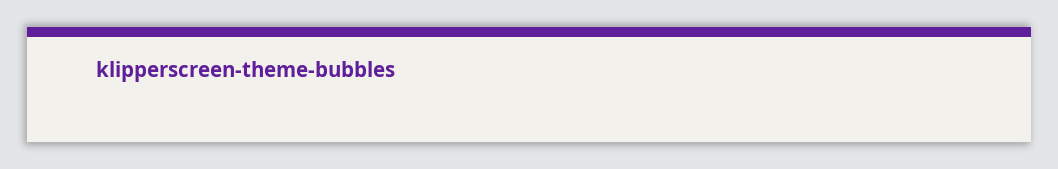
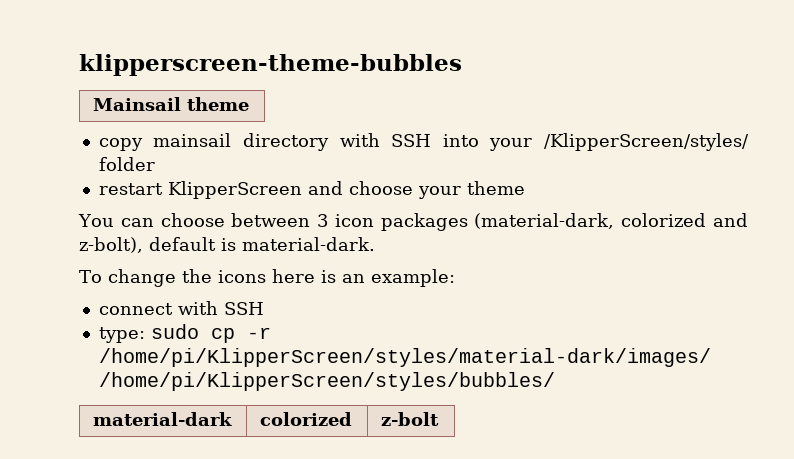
(395, 71) none -> [93,97,250,111] [98,133,750,151] [98,157,155,171] [98,181,525,199] [78,213,749,231] [79,237,375,253] [79,269,455,287] [98,301,264,315] [98,324,271,343] [98,348,711,367] [98,372,555,391] [93,412,233,426] [260,412,353,426] [381,412,440,426] // Mainsail theme // copy mainsail directory with SSH into your /KlipperScreen/styles/ folder // restart KlipperScreen and choose your theme // You can choose between 3 icon packages (material-dark, colorized and z-bolt), default is material-dark. // To change the icons here is an example: // connect with SSH // type: sudo cp -r /home/pi/KlipperScreen/styles/material-dark/images/ /home/pi/KlipperScreen/styles/bubbles/ // material-dark | colorized | z-bolt

